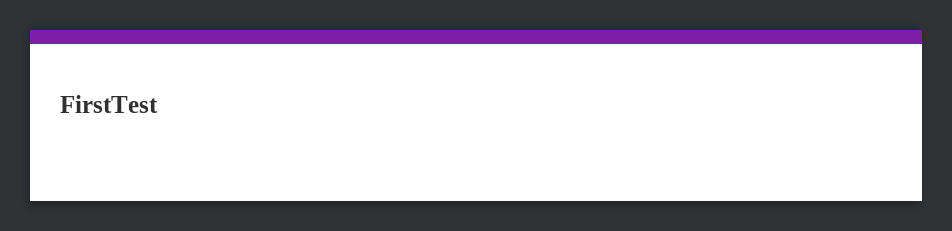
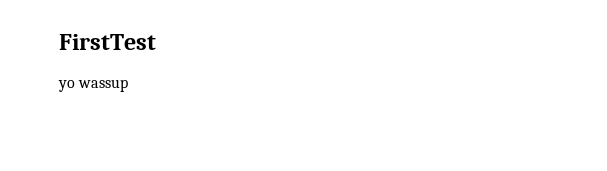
(158, 104) none -> [58,79,129,92] // yo wassup

